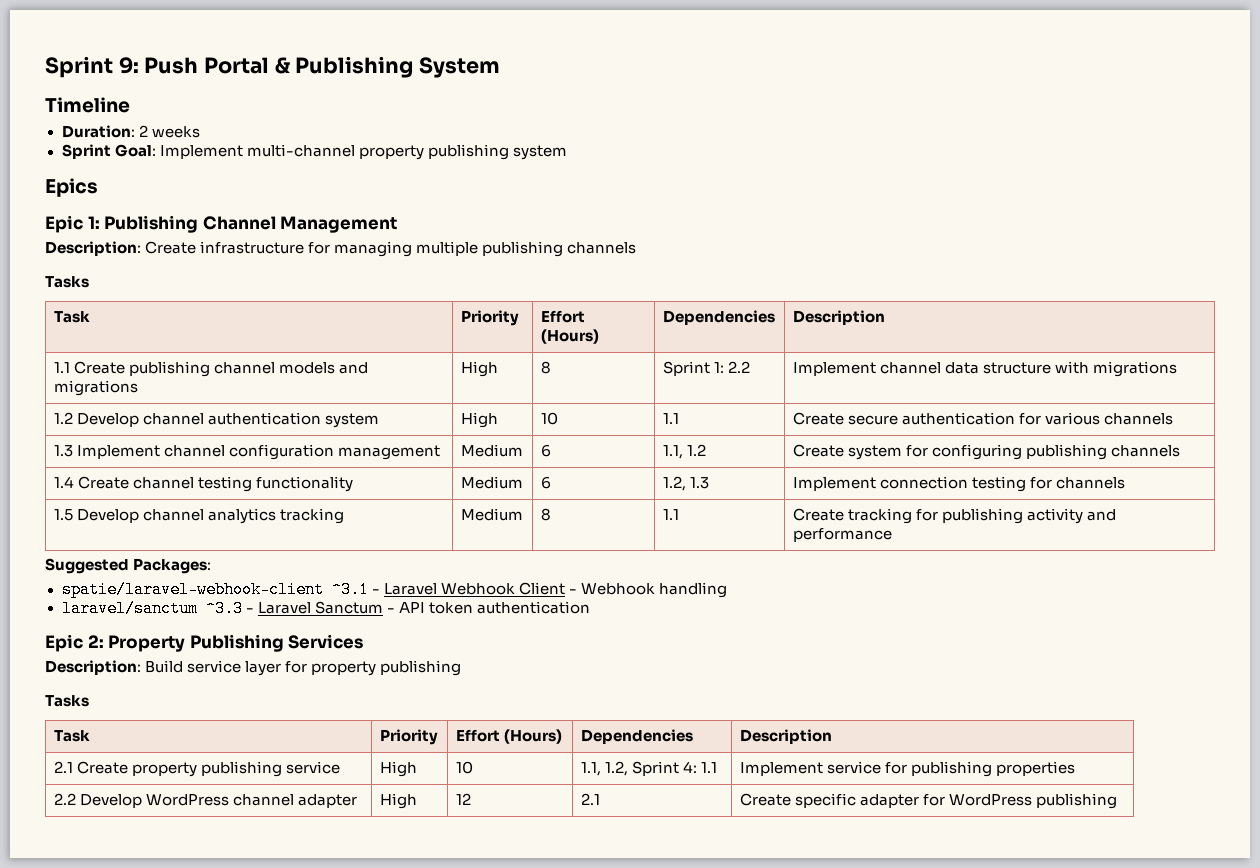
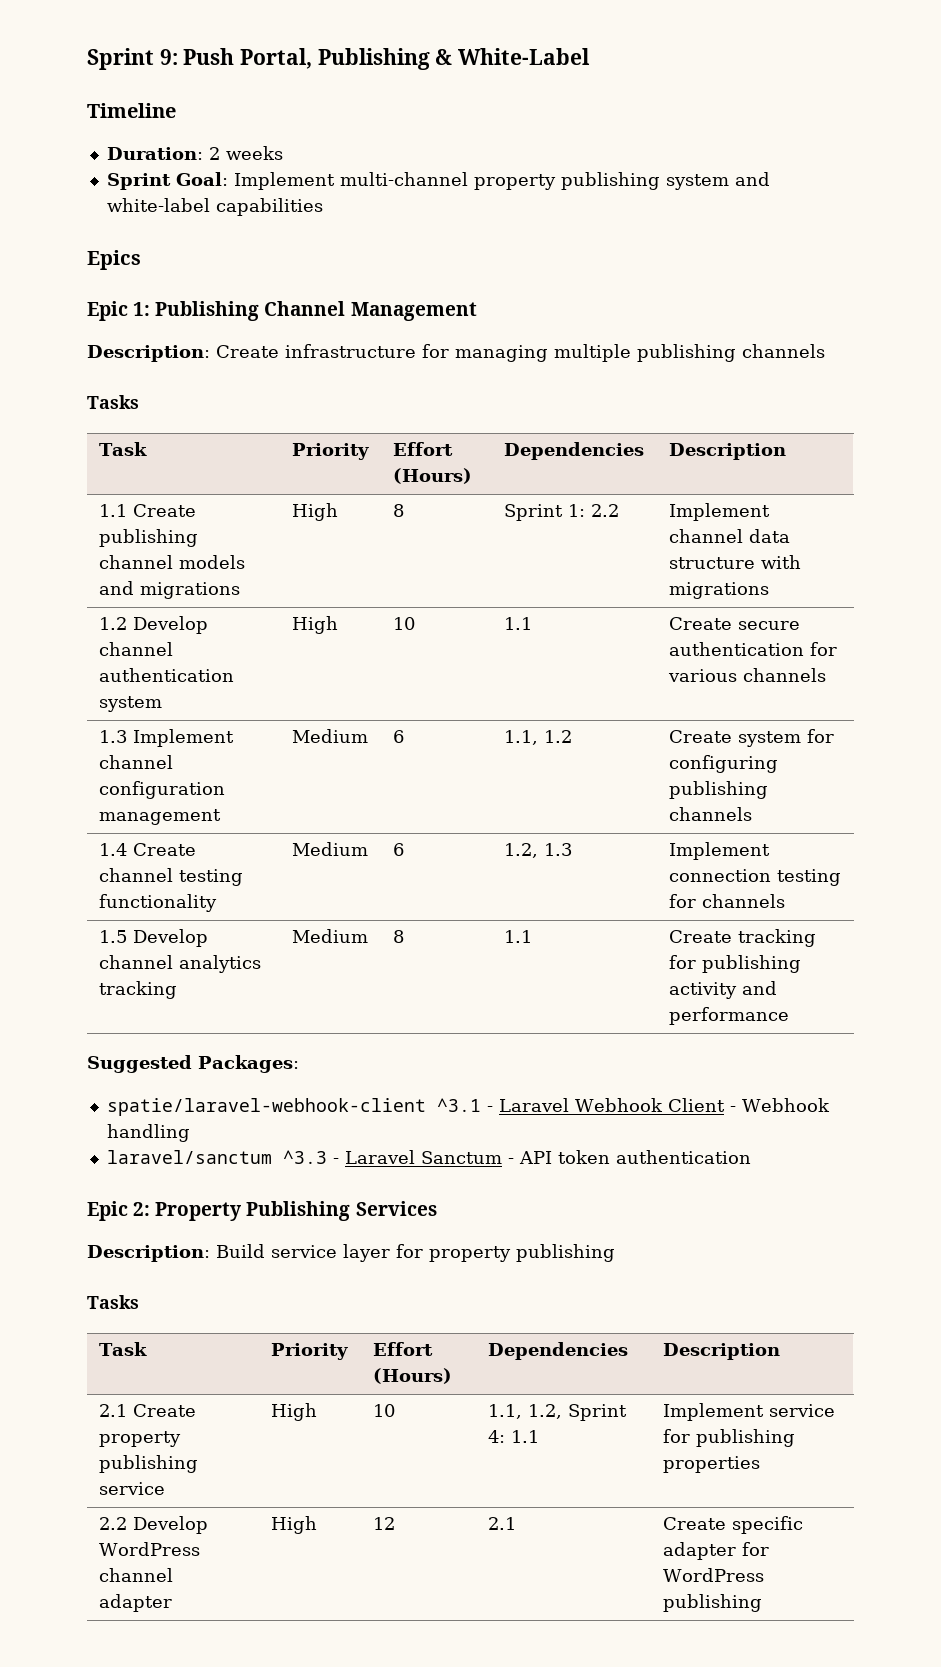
[204,56,501,78] Portal & Publishing System -> [240,48,591,70] Portal, Publishing & White-Label
(567, 152) none -> [734,172,770,186] [106,198,323,216] and white-label capabilities

